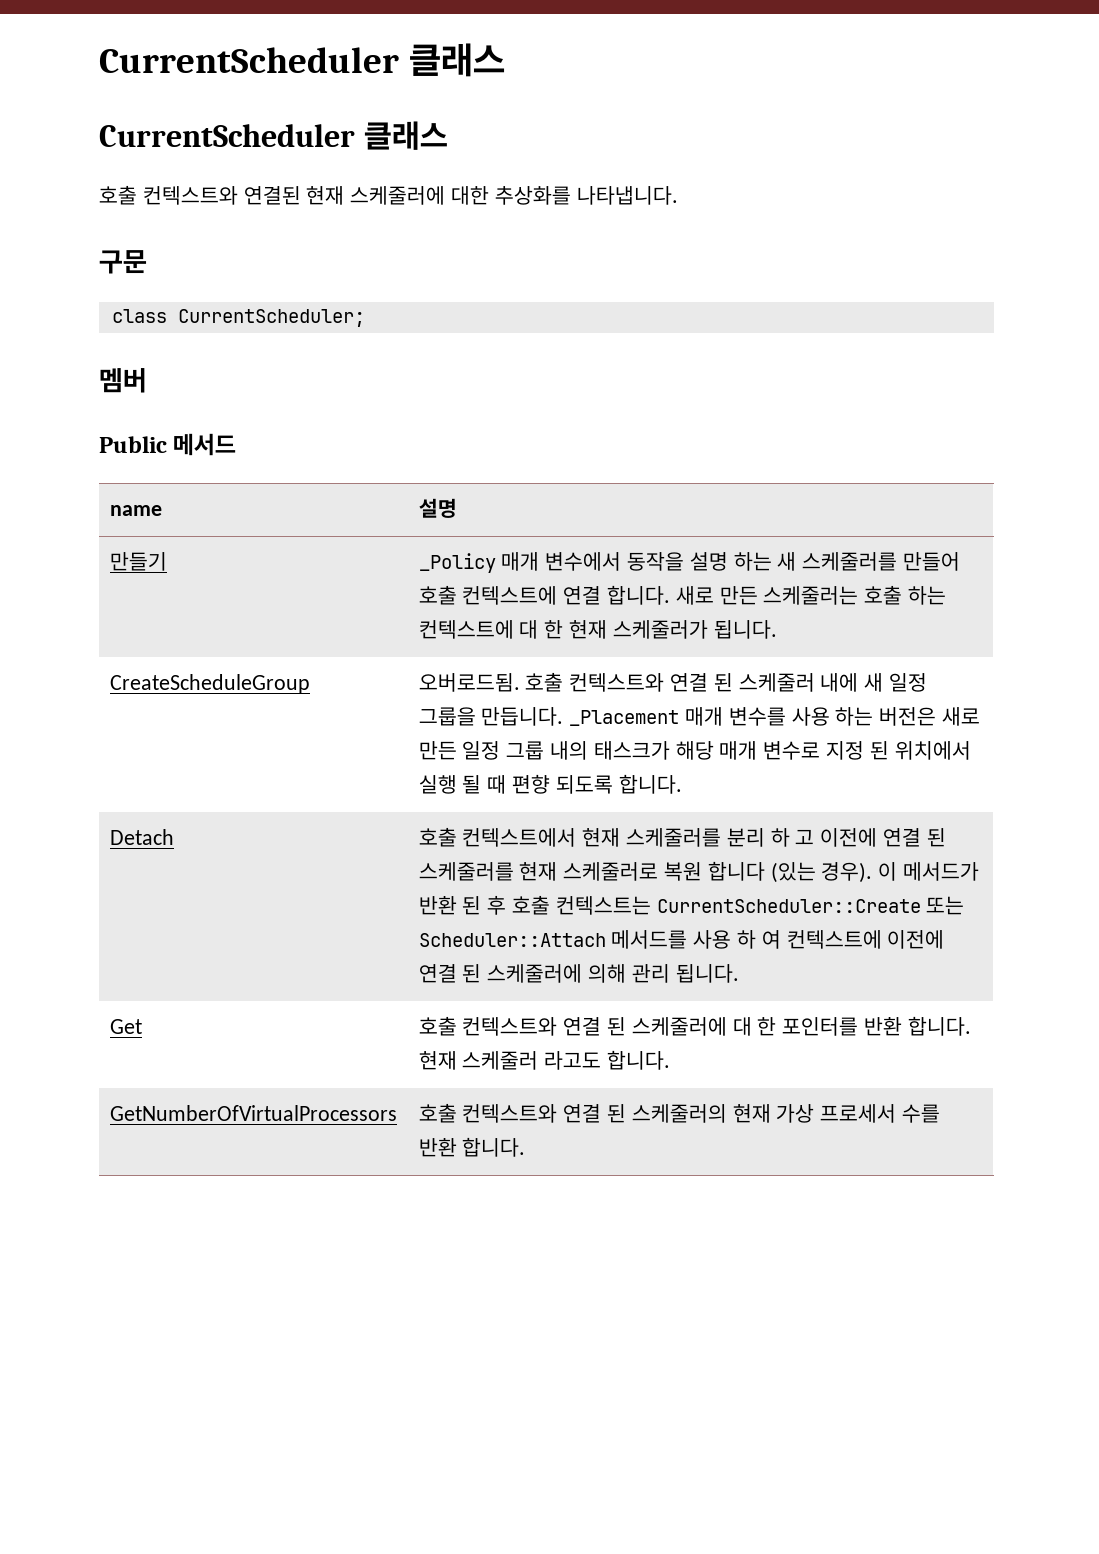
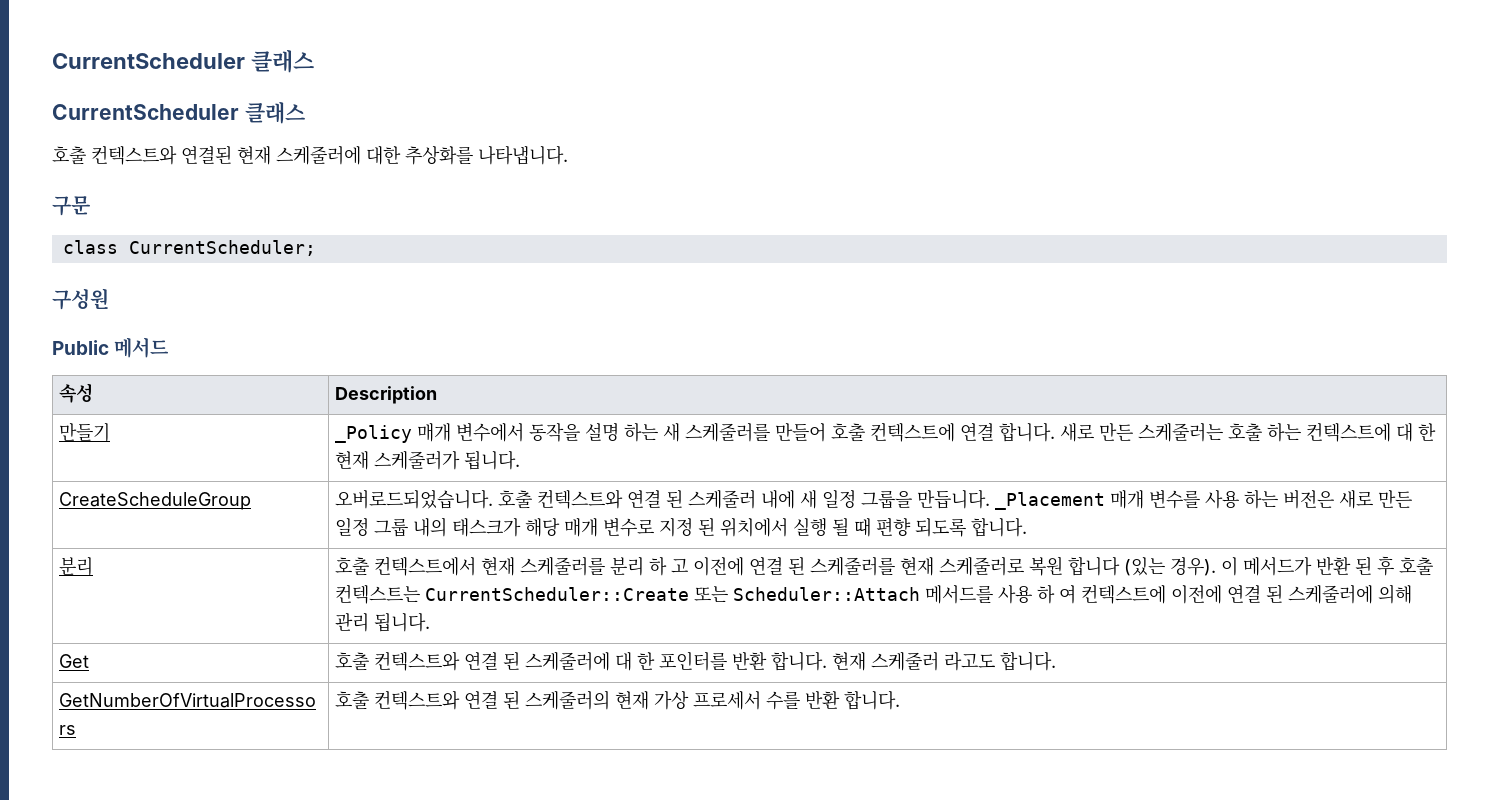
[99,368,147,393] 멤버 -> [52,288,109,310] 구성원
[109,505,162,516] [418,498,457,518] name | 설명 -> [59,383,94,403] [335,386,438,404] 속성 | Description
[418,673,520,692] 오버로드됨. -> [335,489,494,509] 오버로드되었습니다.
[109,829,174,845] Detach -> [59,557,94,576] 분리

